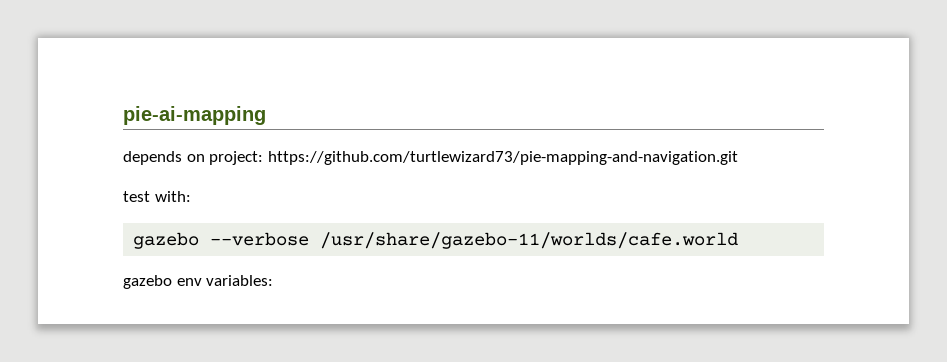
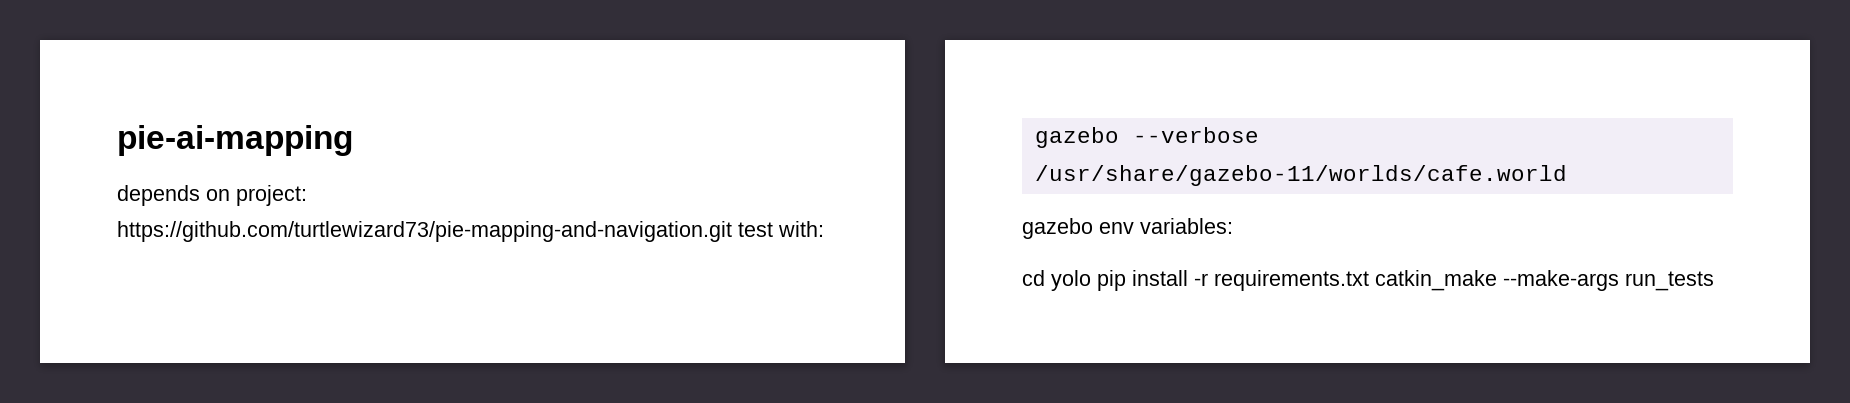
(738, 158) // -> (732, 231) none
(274, 280) none -> [1022,270,1714,291] // cd yolo pip install -r requirements.txt catkin_make --make-args run_tests

